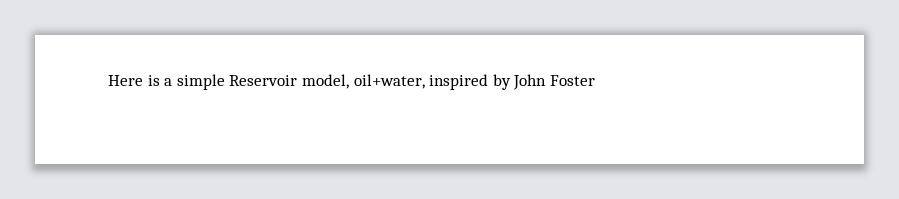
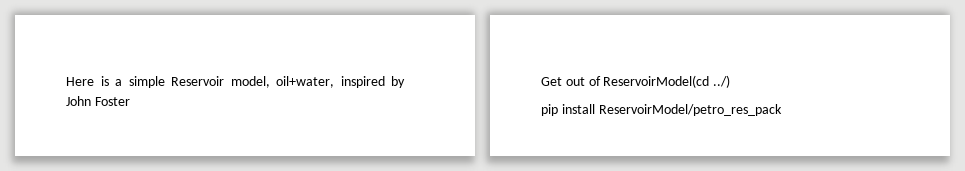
(595, 80) none -> [541,75,731,88] [541,104,782,116] // Get out of ReservoirModel(cd ../) // pip install ReservoirModel/petro_res_pack

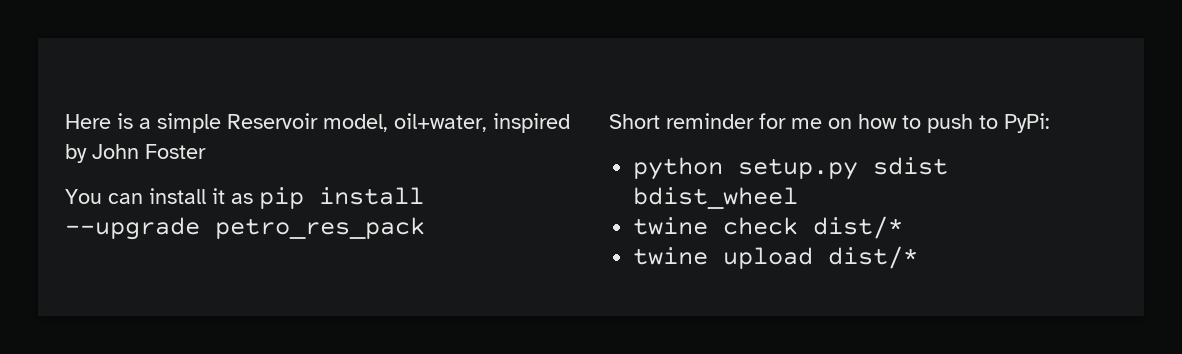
[541,75,731,88] [541,104,782,116] Get out of ReservoirModel(cd ../) // pip install ReservoirModel/petro_res_pack -> [65,187,424,209] [65,217,425,240] [609,113,1050,133] [633,157,949,180] [633,187,799,209] [633,216,904,239] [633,246,919,269] You can install it as pip install --upgrade petro_res_pack // Short reminder for me on how to push to PyPi: // python setup.py sdist bdist_wheel // twine check dist/* // twine upload dist/*

